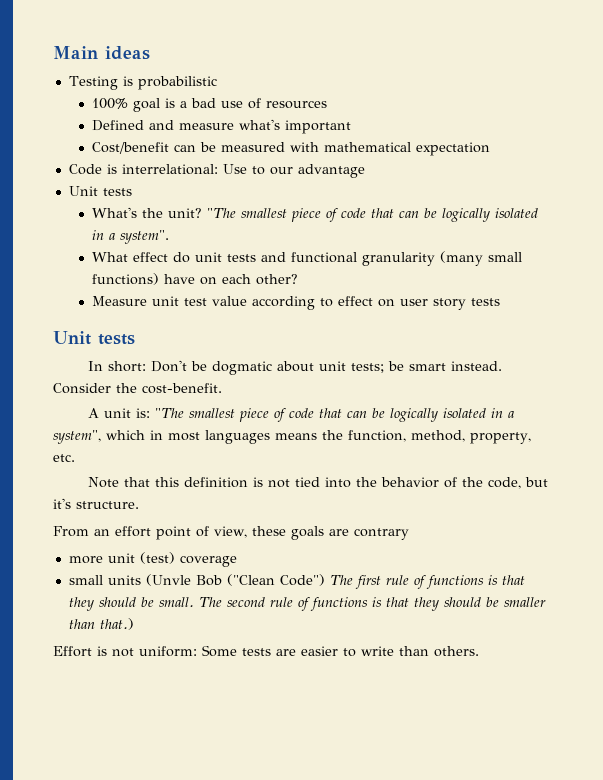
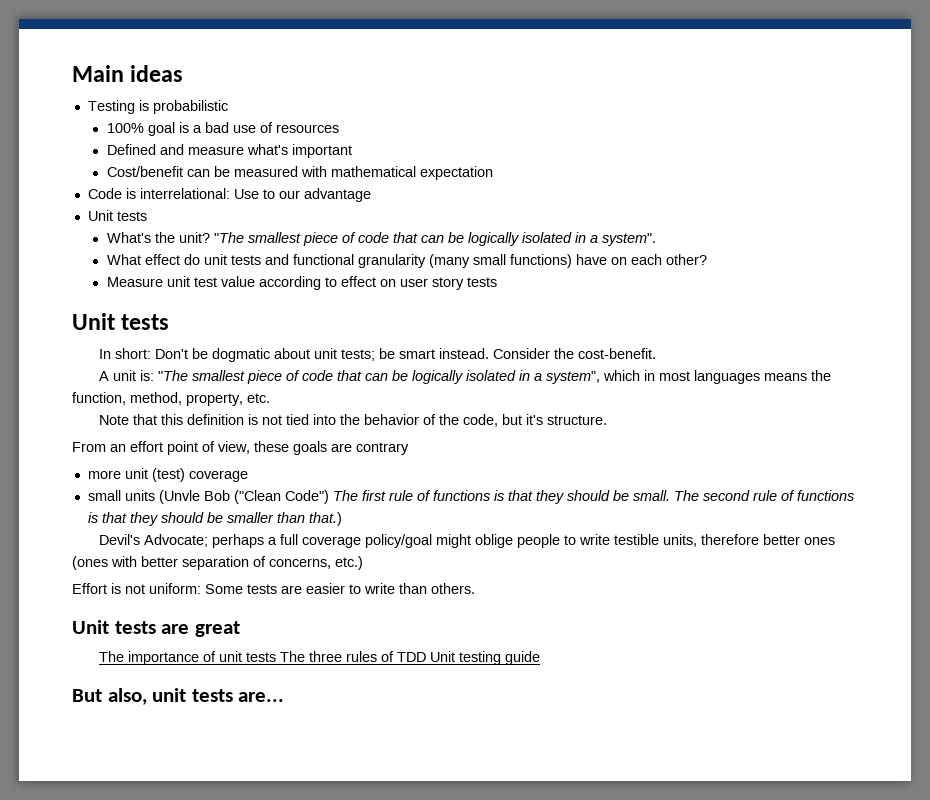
(134, 624) none -> [99,534,836,548] [72,556,363,570] // Devil's Advocate; perhaps a full coverage policy/goal might oblige people to write testible units, therefore better ones (ones with better separation of concerns, etc.)
(479, 651) none -> [72,620,240,637] [99,651,541,665] [72,688,285,705] // Unit tests are great // The importance of unit tests The three rules of TDD Unit testing guide // But also, unit tests are...

